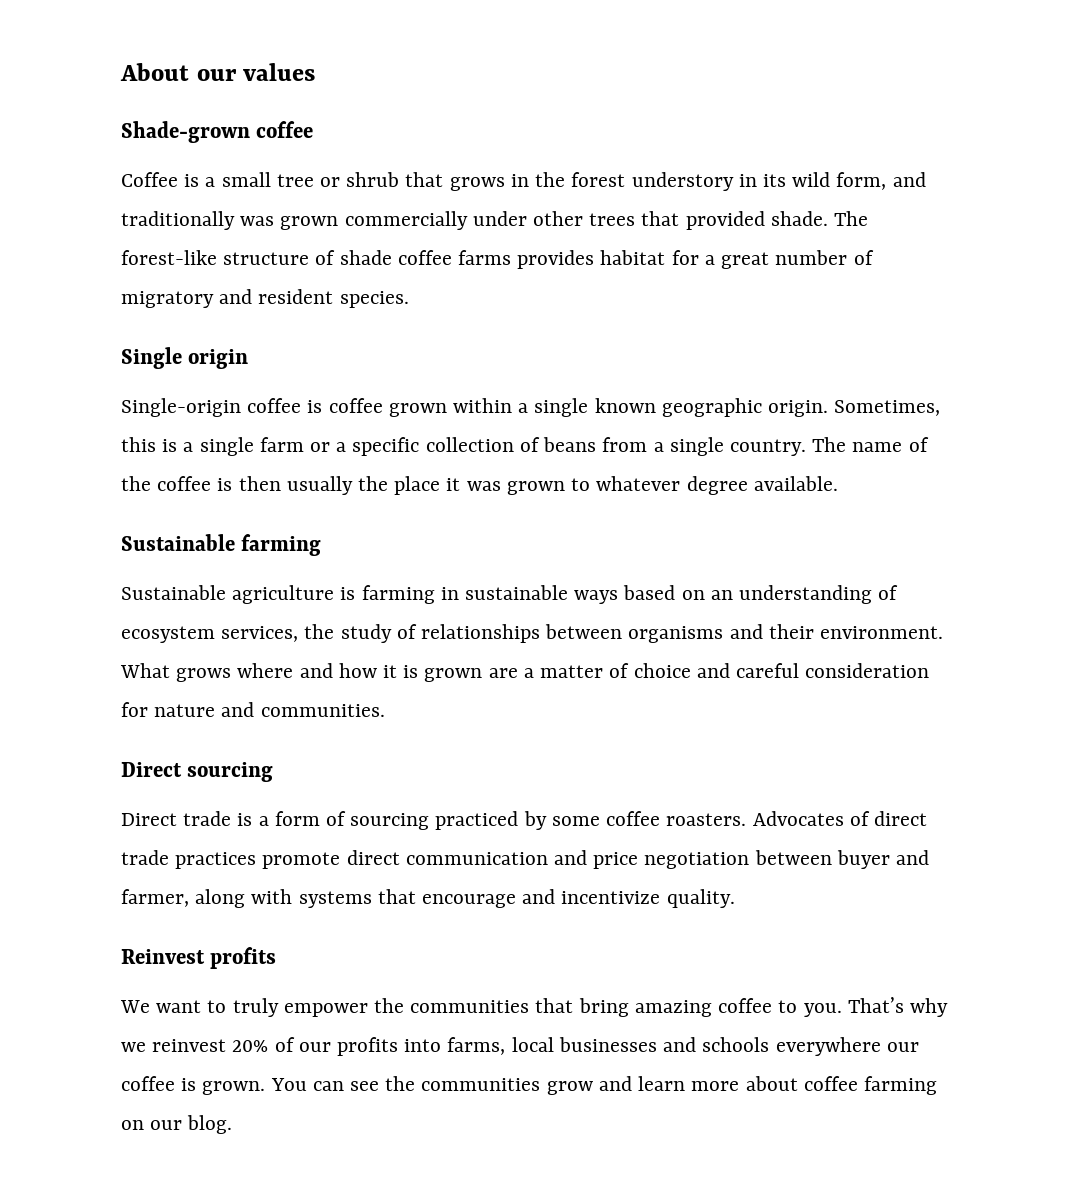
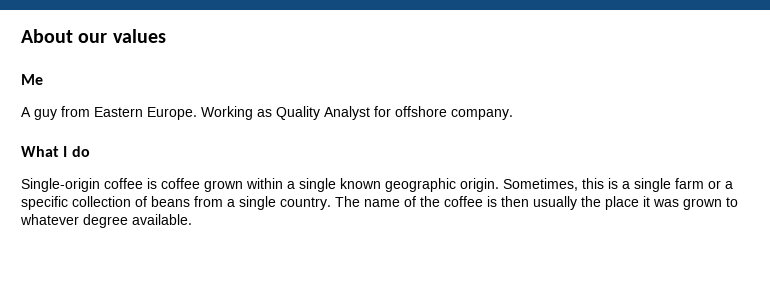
[121,121,314,143] [121,172,926,191] [121,211,869,230] [121,250,874,269] [121,289,409,308] [121,347,249,369] Shade-grown coffee // Coffee is a small tree or shrub that grows in the forest understory in its wild form, and traditionally was grown commercially under other trees that provided shade. The forest-like structure of shade coffee farms provides habitat for a great number of migratory and resident species. // Single origin -> [21,74,43,85] [21,106,513,120] [21,146,90,157] Me // A guy from Eastern Europe. Working as Quality Analyst for offshore company. // What I do
[121,534,322,556] [121,585,899,604] [121,624,944,643] [120,663,930,682] [121,702,385,717] [121,762,274,782] [121,811,927,830] [121,850,930,869] [121,889,735,908] [121,947,277,969] [120,997,948,1017] [121,1037,919,1056] [121,1076,937,1095] [121,1115,233,1134] // Sustainable farming // Sustainable agriculture is farming in sustainable ways based on an understanding of ecosystem services, the study of relationships between organisms and their environment. What grows where and how it is grown are a matter of choice and careful consideration for nature and communities. // Direct sourcing // Direct trade is a form of sourcing practiced by some coffee roasters. Advocates of direct trade practices promote direct communication and price negotiation between buyer and farmer, along with systems that encourage and incentivize quality. // Reinvest profits // We want to truly empower the communities that bring amazing coffee to you. That’s why we reinvest 20% of our profits into farms, local businesses and schools everywhere our coffee is grown. You can see the communities grow and learn more about coffee farming on our blog. -> (192, 219) none

